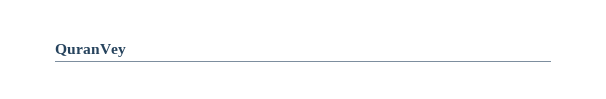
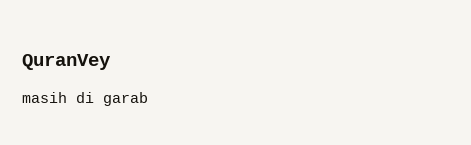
(126, 50) none -> [22,92,148,106] // masih di garab

